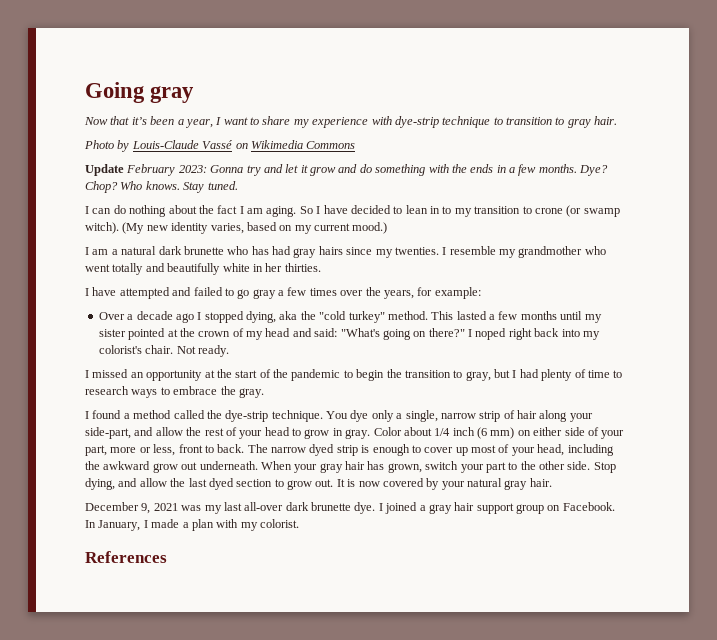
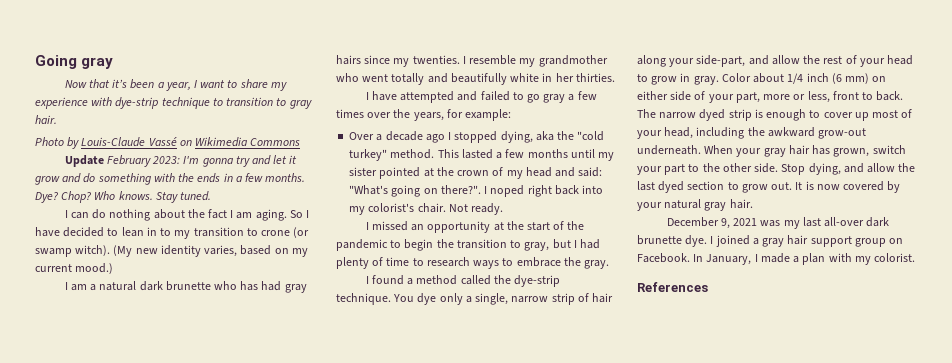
[210,165,244,173] Gonna -> [183,156,234,167] I'm gonna
[428,328,465,337] there?" -> [440,185,481,194] there?".
[152,462,198,473] grow out -> [818,128,867,139] grow-out

